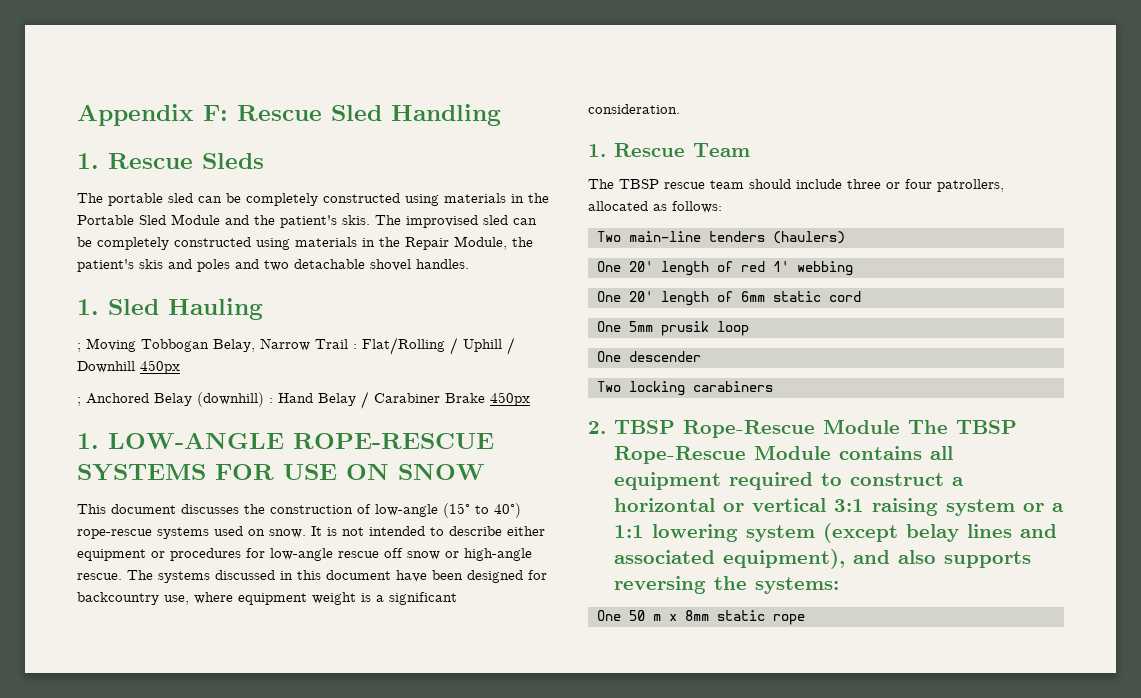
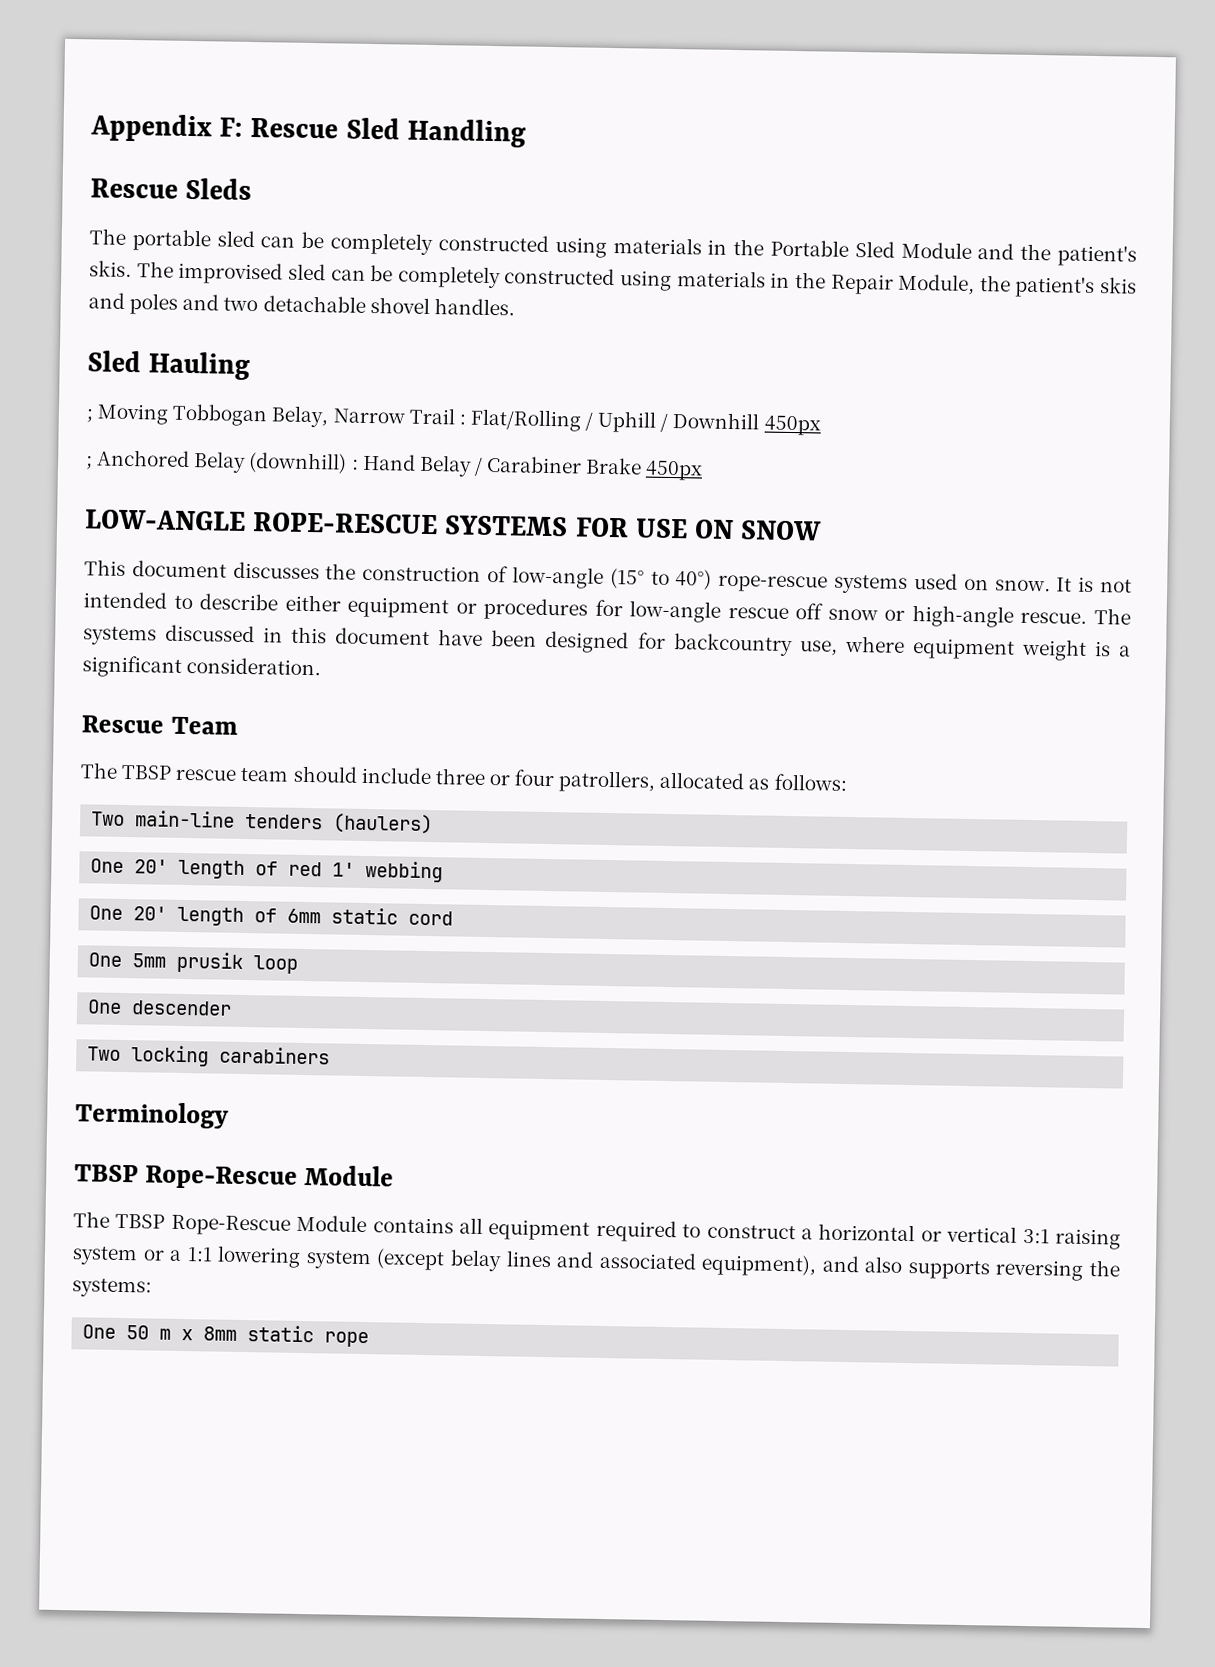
[77,153,99,169] 1. -> (526, 133) none
[77,299,99,315] 1. -> (515, 307) none
[77,433,99,449] 1. -> (704, 470) none
[588,144,606,157] 1. -> (322, 666) none
[588,419,900,438] 2. TBSP Rope-Rescue Module -> [75,1101,229,1129] [74,1164,395,1190] Terminology // TBSP Rope-Rescue Module //

